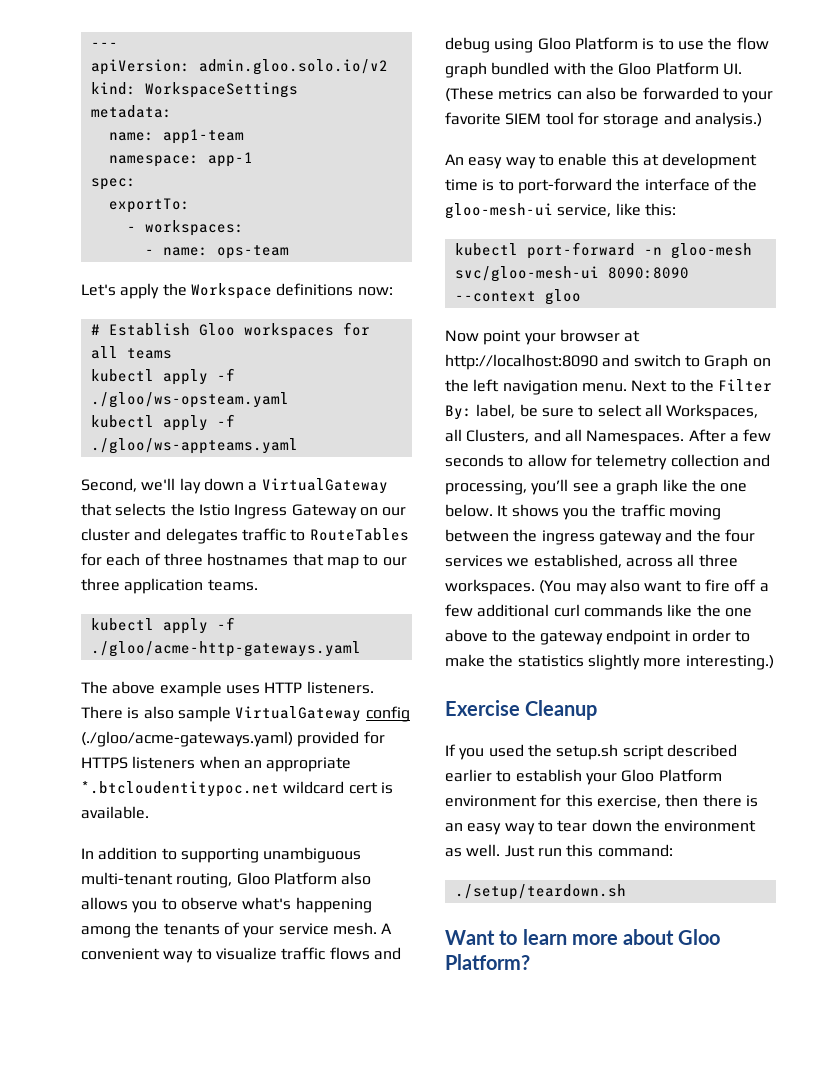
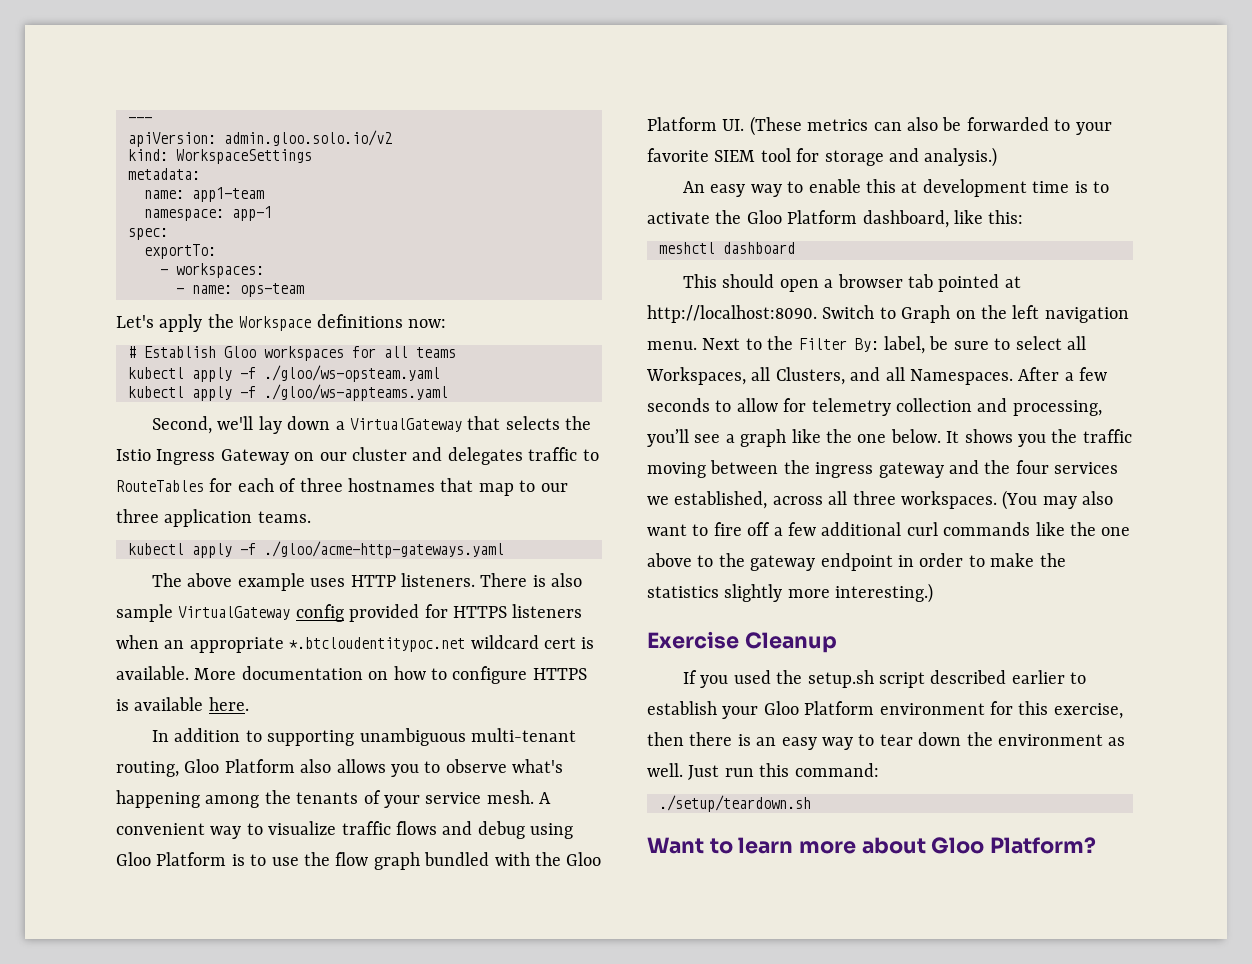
[81,731,293,747] (./gloo/acme-gateways.yaml) -> (344, 613) none
(149, 812) none -> [194,666,587,684] [116,697,249,711] More documentation on how to configure HTTPS is available here.
[517,178,758,194] [445,203,676,219] [454,242,752,259] [454,266,689,282] [454,289,581,305] [445,329,641,345] [445,354,681,370] port-forward the interface of the gloo-mesh-ui service, like this: // kubectl port-forward -n gloo-mesh svc/gloo-mesh-ui 8090:8090 --context gloo // Now point your browser at http://localhost:8090 and switch -> [647,210,1024,228] [659,242,795,254] [683,274,1021,292] [647,305,875,323] activate the Gloo Platform dashboard, like this: // meshctl dashboard // This should open a browser tab pointed at http://localhost:8090. Switch

